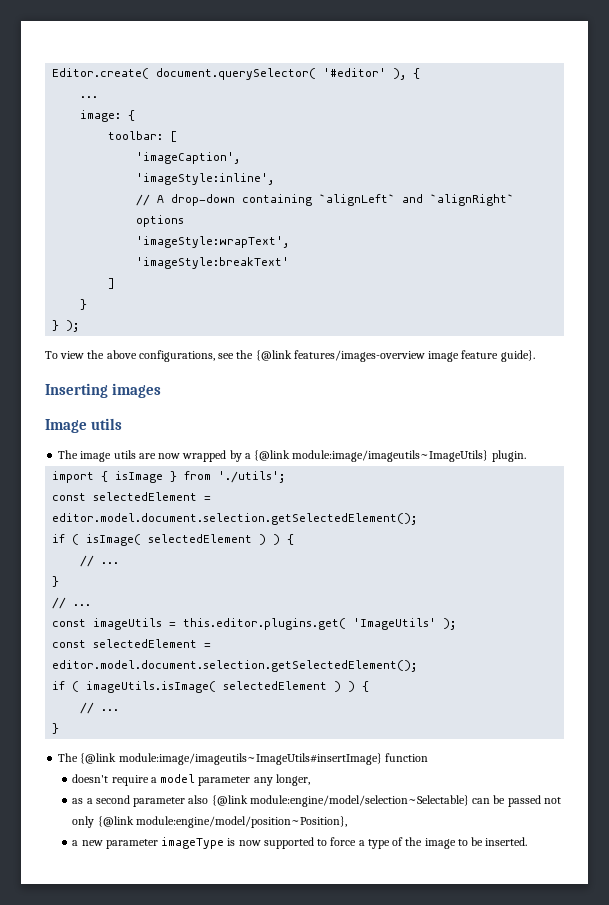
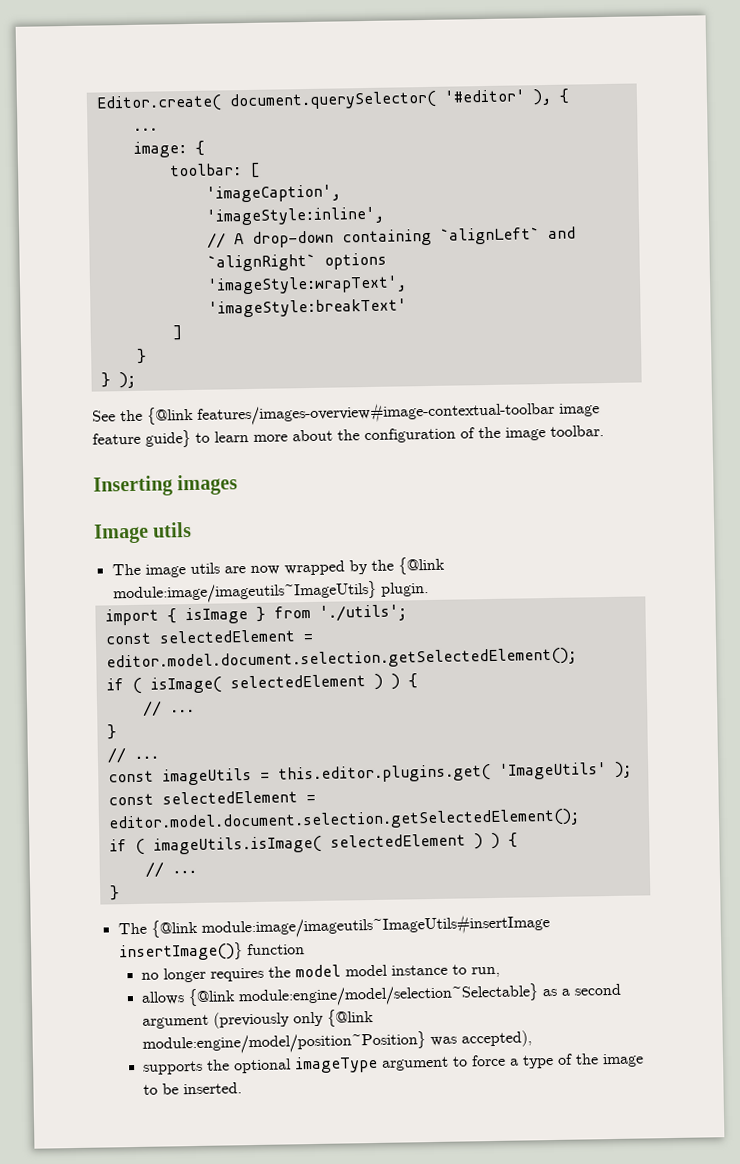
[45,350,425,362] To view the above configurations, see the {@link features/images-overview -> [92,399,555,426] See the {@link features/images-overview#image-contextual-toolbar
[500,350,535,362] guide}. -> [145,425,604,448] guide} to learn more about the configuration of the image toolbar.
[244,453,251,459] a -> [370,559,394,571] the
[118,753,382,765] module:image/imageutils~ImageUtils#insertImage} -> [200,913,550,939] [118,942,243,962] module:image/imageutils~ImageUtils#insertImage insertImage()}
[72,774,310,786] [72,795,561,807] [72,816,347,828] [72,837,314,849] doesn't require a model parameter any longer, // as a second parameter also {@link module:engine/model/selection~Selectable} can be passed not only {@link module:engine/model/position~Position}, // a new parameter imageType is now supported -> [140,964,500,983] [140,983,621,1008] [141,1009,374,1029] [141,1030,532,1055] [142,1055,449,1075] no longer requires the model model instance to run, // allows {@link module:engine/model/selection~Selectable} as a second argument (previously only {@link module:engine/model/position~Position} was accepted), // supports the optional imageType argument

